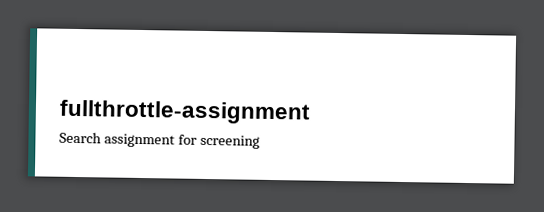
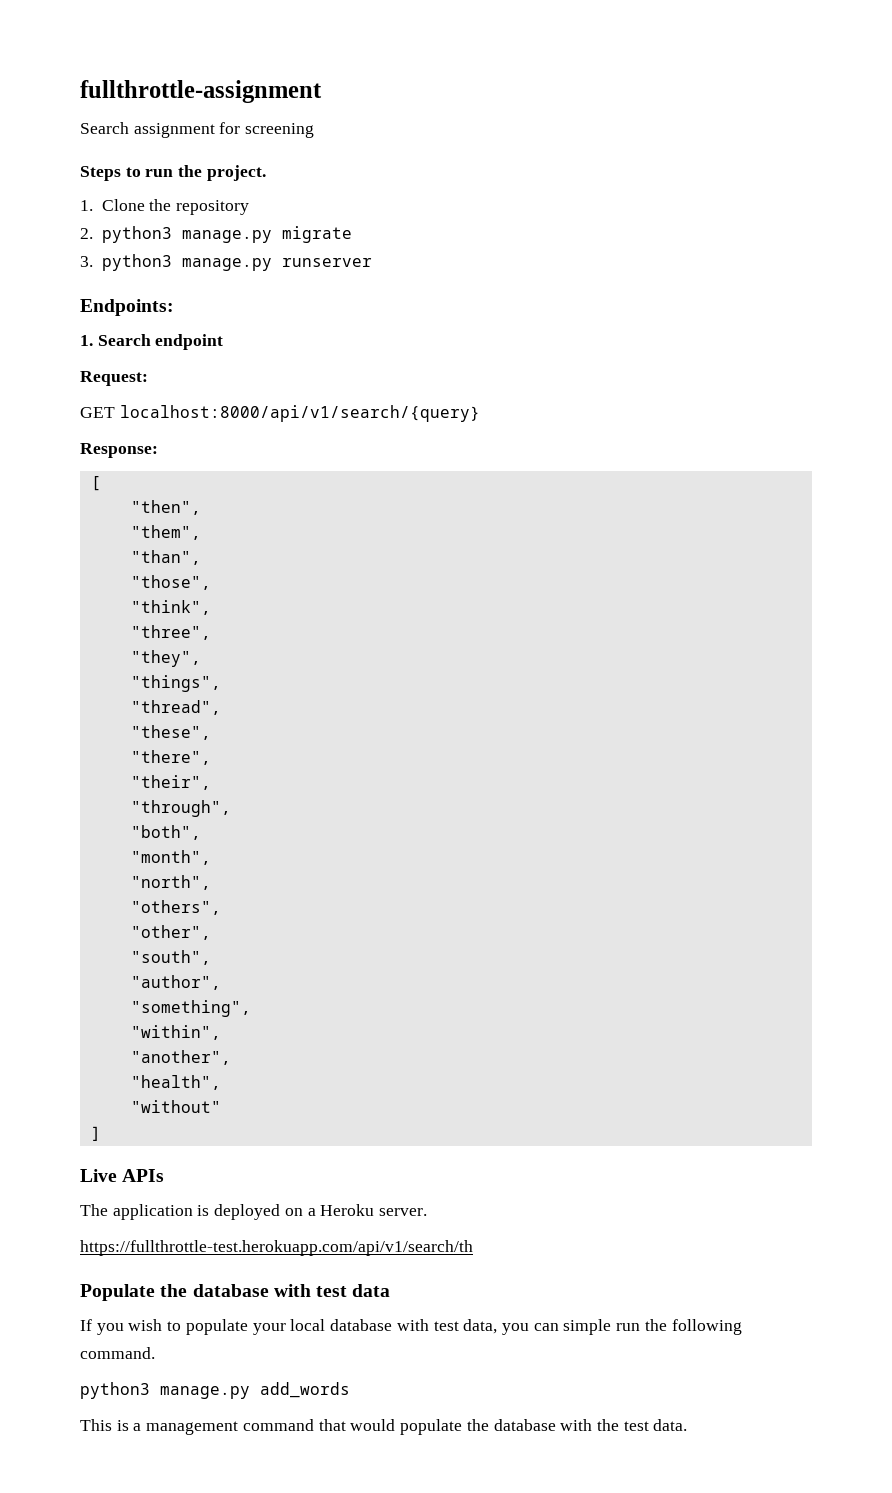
(260, 141) none -> [80,165,266,181] [80,199,250,215] [80,226,352,243] [80,254,372,271] [80,299,174,316] [80,334,224,350] [80,371,148,386] [80,405,480,422] [80,443,158,458] [90,476,101,491] [130,500,201,515] [130,525,201,540] [130,550,201,565] [130,575,211,590] [130,600,211,615] [130,625,211,640] [130,650,201,667] [130,675,221,692] [130,700,221,715] [130,725,211,740] [130,750,211,765] [130,775,211,790] [130,800,231,817] [130,825,201,840] [130,850,211,865] [130,875,211,890] [130,900,221,915] [130,925,211,940] [130,950,211,965] [130,975,221,990] [130,1000,251,1017] [130,1025,221,1040] [130,1050,231,1065] [130,1075,221,1090] [130,1100,221,1113] [90,1126,101,1141] [80,1169,165,1182] [80,1204,428,1220] [80,1240,473,1256] [80,1284,391,1301] [80,1319,742,1335] [80,1347,155,1359] [80,1382,350,1399] [80,1419,688,1435] // Steps to run the project. // 1. Clone the repository // 2. python3 manage.py migrate // 3. python3 manage.py runserver // Endpoints: // 1. Search endpoint // Request: // GET localhost:8000/api/v1/search/{query} // Response: // [ // "then", // "them", // "than", // "those", // "think", // "three", // "they", // "things", // "thread", // "these", // "there", // "their", // "through", // "both", // "month", // "north", // "others", // "other", // "south", // "author", // "something", // "within", // "another", // "health", // "without" // ] // Live APIs // The application is deployed on a Heroku server. // https://fullthrottle-test.herokuapp.com/api/v1/search/th // Populate the database with test data // If you wish to populate your local database with test data, you can simple run the following command. // python3 manage.py add_words // This is a management command that would populate the database with the test data.

